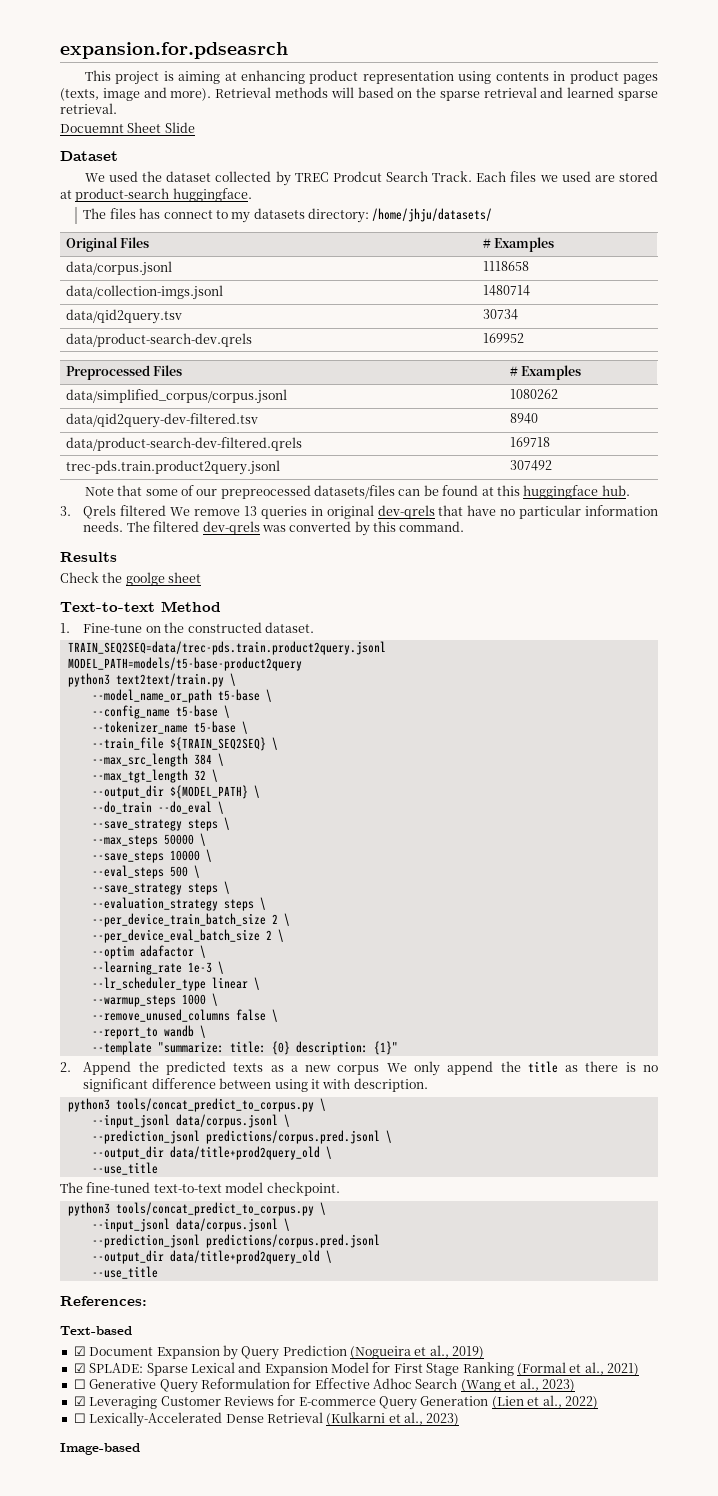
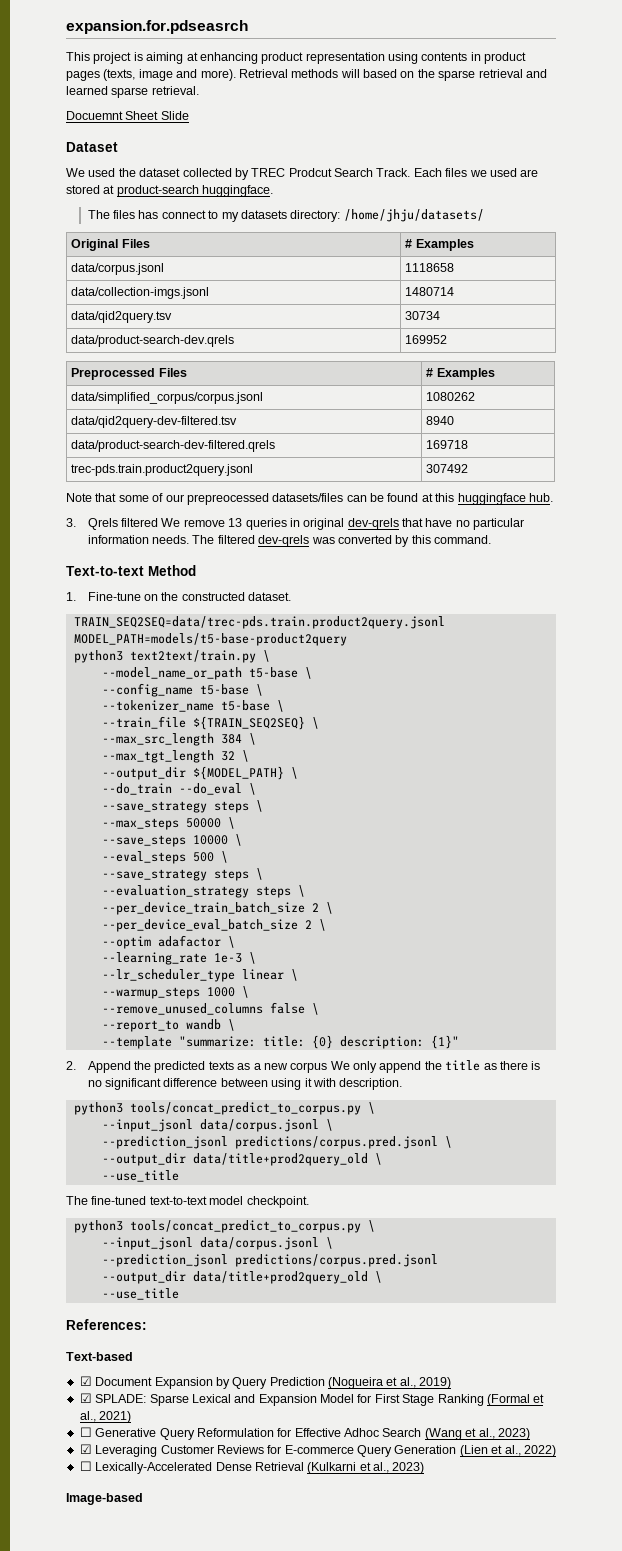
[60,552,117,562] [60,572,202,586] // Results // Check the goolge sheet -> (492, 539) none

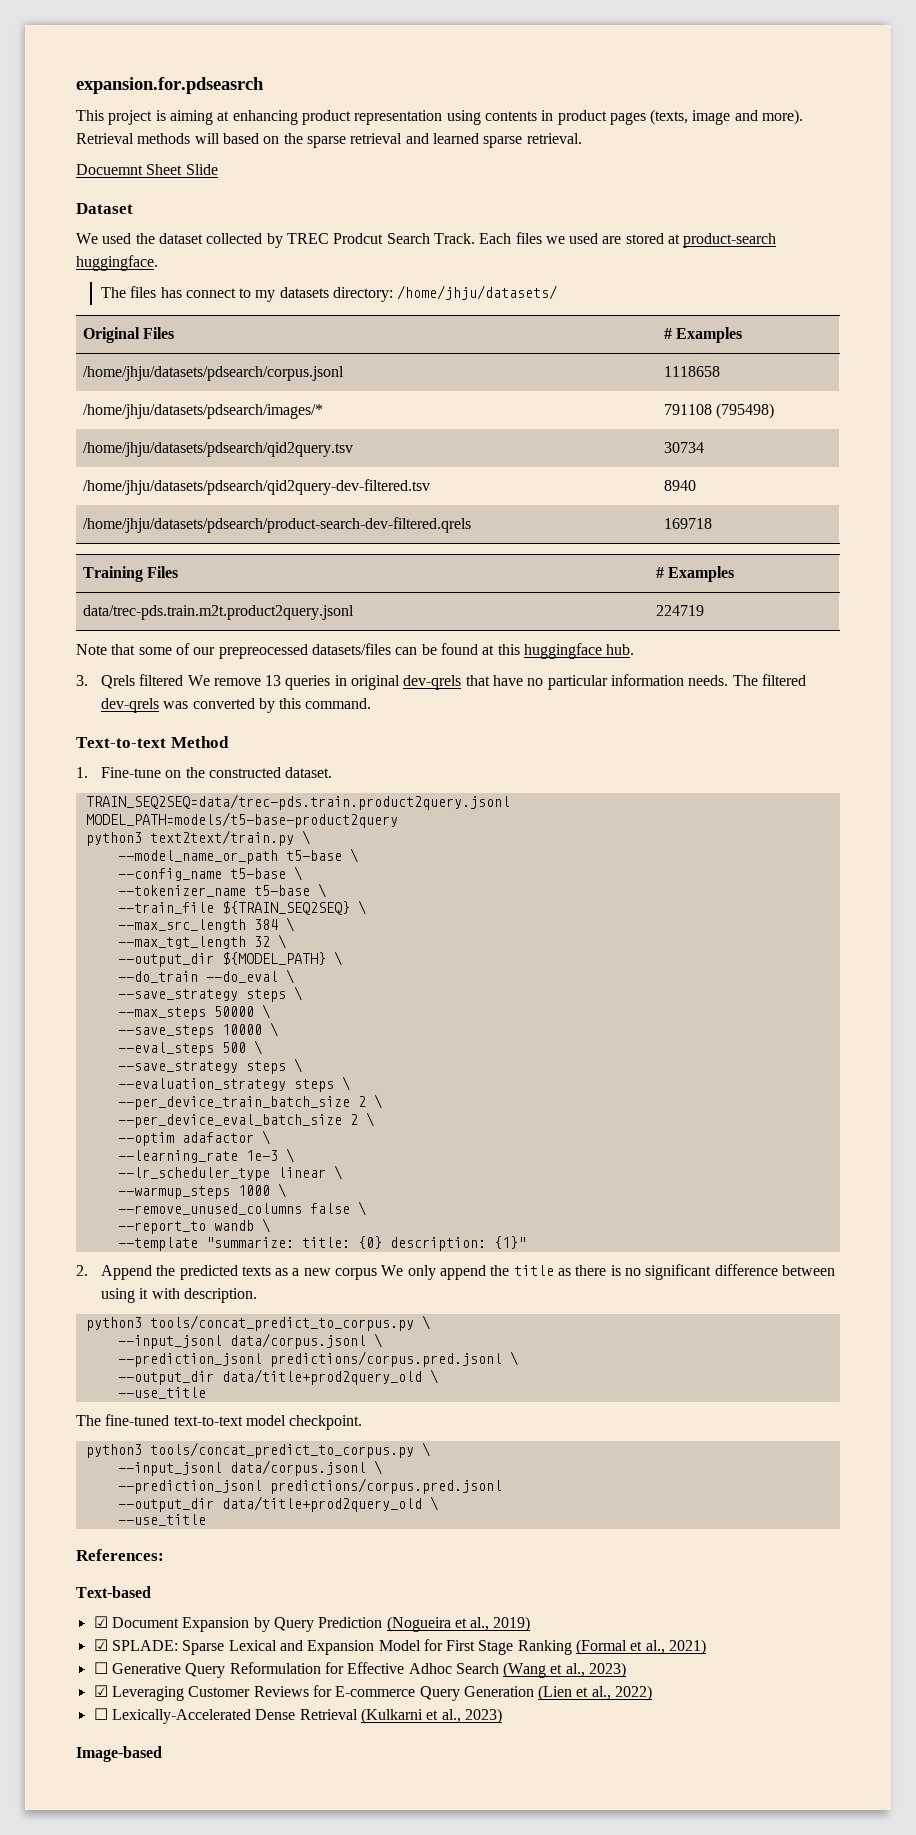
[71,263,165,275] data/corpus.jsonl -> [82,366,344,381] /home/jhju/datasets/pdsearch/corpus.jsonl
[71,287,210,299] [405,287,455,296] [71,311,173,323] [405,311,441,320] [71,335,235,347] [405,335,448,344] [71,368,187,380] [426,368,495,380] [71,392,264,404] [426,392,476,401] [71,416,238,428] [426,416,455,425] [71,440,276,452] [426,440,469,449] [71,464,254,476] [426,464,469,473] data/collection-imgs.jsonl | 1480714 // data/qid2query.tsv | 30734 // data/product-search-dev.qrels | 169952 // Preprocessed Files | # Examples // data/simplified_corpus/corpus.jsonl | 1080262 // data/qid2query-dev-filtered.tsv | 8940 // data/product-search-dev-filtered.qrels | 169718 // trec-pds.train.product2query.jsonl | 307492 -> [82,404,323,419] [663,403,775,419] [82,442,353,457] [663,442,704,453] [82,479,430,495] [663,480,696,491] [82,517,471,533] [663,518,712,529] [82,566,179,582] [655,566,735,582] [82,605,354,620] [655,605,704,616] /home/jhju/datasets/pdsearch/images/* | 791108 (795498) // /home/jhju/datasets/pdsearch/qid2query.tsv | 30734 // /home/jhju/datasets/pdsearch/qid2query-dev-filtered.tsv | 8940 // /home/jhju/datasets/pdsearch/product-search-dev-filtered.qrels | 169718 // Training Files | # Examples // data/trec-pds.train.m2t.product2query.jsonl | 224719

